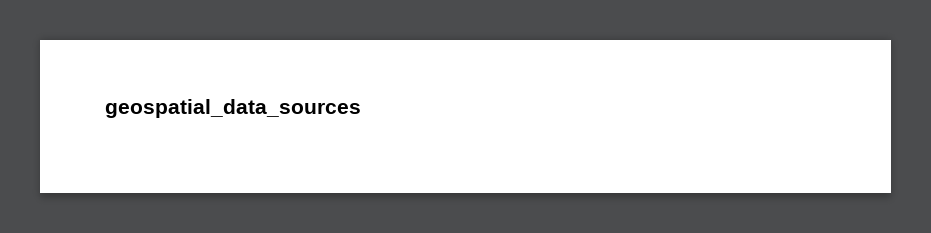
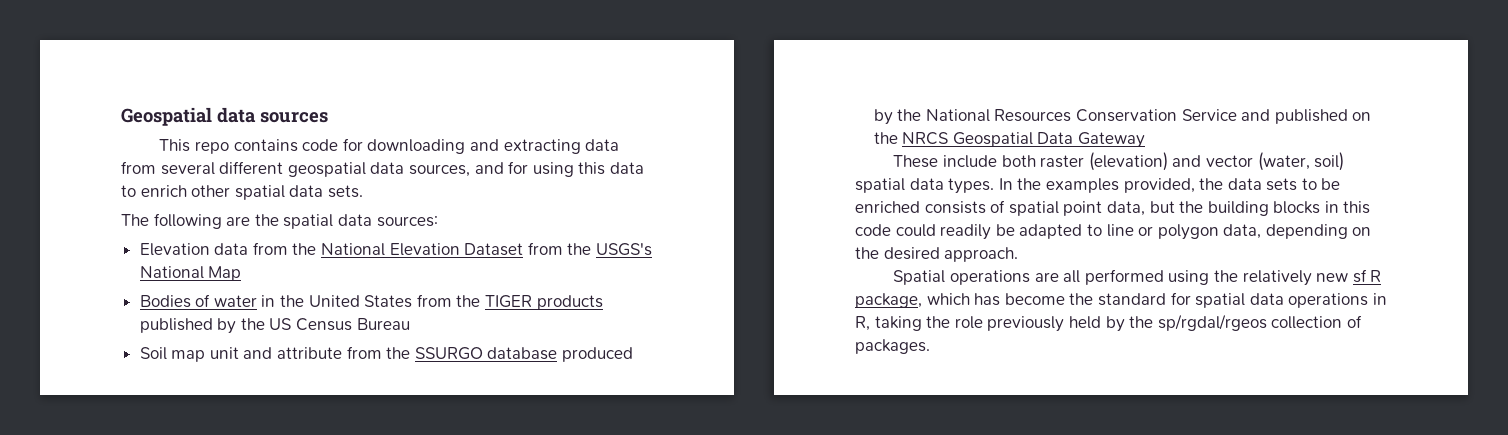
[105,99,361,118] geospatial_data_sources -> [121,107,328,126] [159,138,620,154] [121,161,644,177] [121,185,363,200] [121,213,438,229] [139,242,653,256] [139,266,242,281] [139,294,603,310] [139,318,410,334] [139,346,634,362] [873,109,1372,125] [873,132,1146,148] [893,152,1345,171] [855,178,1341,194] [855,200,1371,216] [855,224,1372,240] [855,247,1019,262] [893,269,1382,286] [855,292,1387,308] [855,314,1362,332] [855,339,930,354] Geospatial data sources // This repo contains code for downloading and extracting data from several different geospatial data sources, and for using this data to enrich other spatial data sets. // The following are the spatial data sources: // Elevation data from the National Elevation Dataset from the USGS's National Map // Bodies of water in the United States from the TIGER products published by the US Census Bureau // Soil map unit and attribute from the SSURGO database produced by the National Resources Conservation Service and published on the NRCS Geospatial Data Gateway // These include both raster (elevation) and vector (water, soil) spatial data types. In the examples provided, the data sets to be enriched consists of spatial point data, but the building blocks in this code could readily be adapted to line or polygon data, depending on the desired approach. // Spatial operations are all performed using the relatively new sf R package, which has become the standard for spatial data operations in R, taking the role previously held by the sp/rgdal/rgeos collection of packages.

